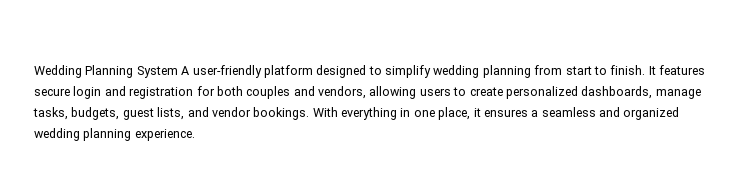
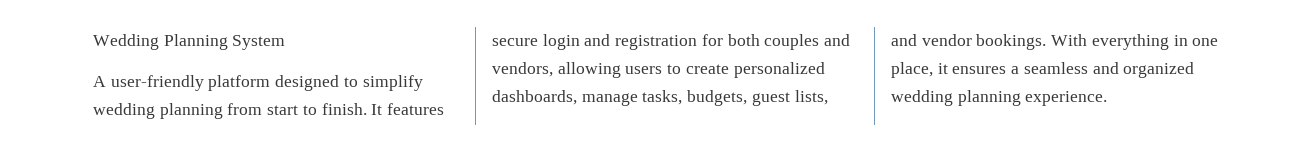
(178, 72) none -> (286, 42) //

